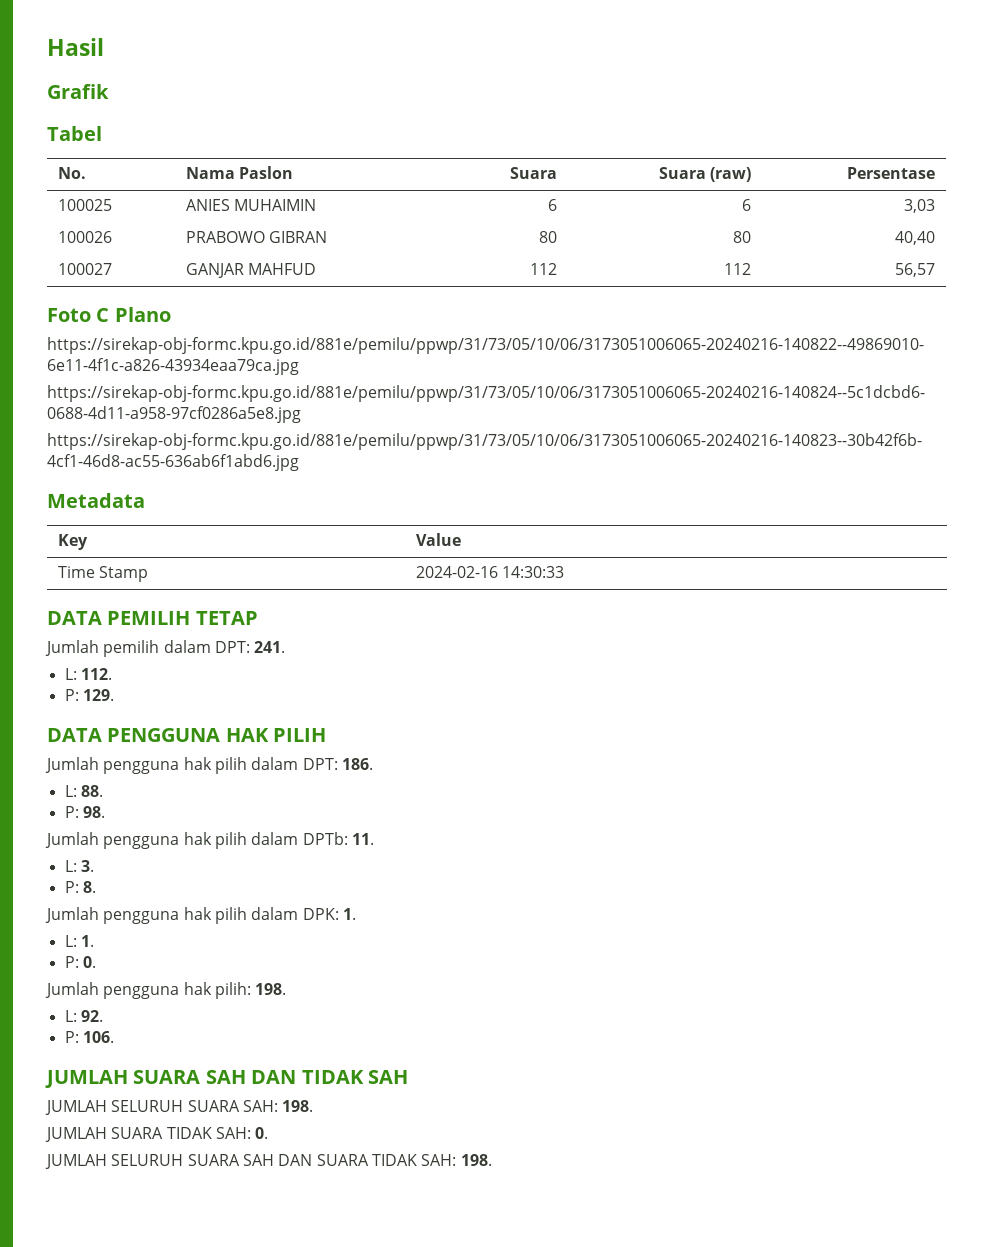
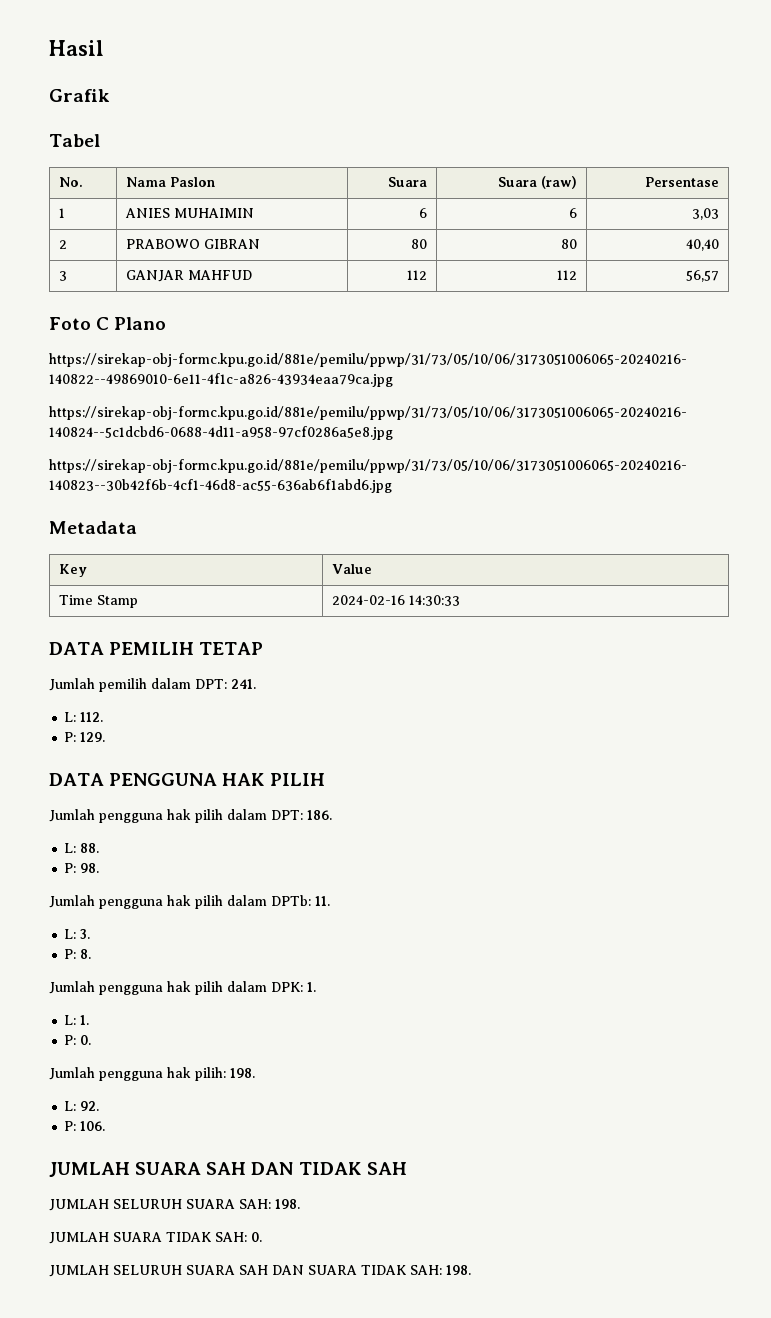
[58,199,113,211] 100025 -> [59,208,66,218] 1
[58,231,113,243] 100026 -> [59,240,68,249] 2
[58,263,113,275] 100027 -> [59,271,68,281] 3

